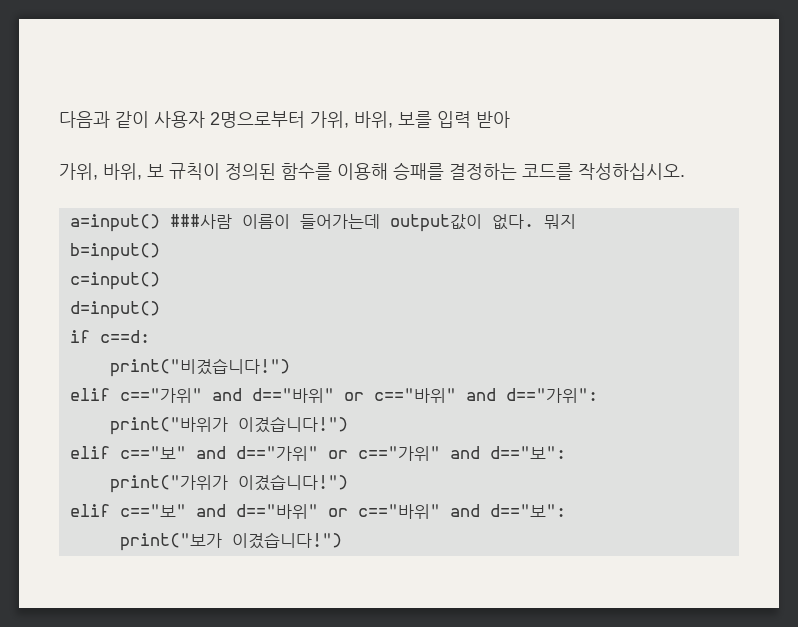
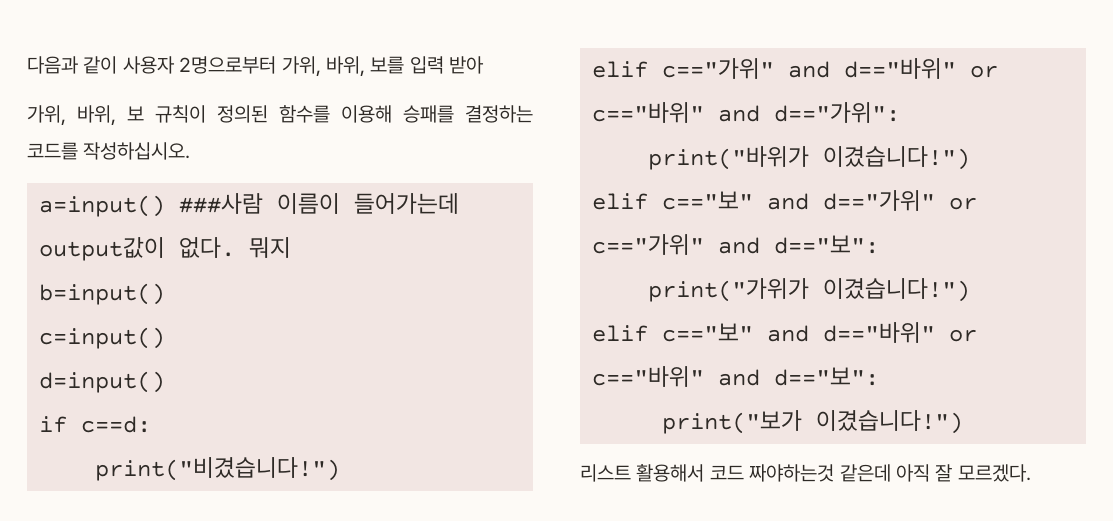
(342, 540) none -> [580,464,1031,482] // 리스트 활용해서 코드 짜야하는것 같은데 아직 잘 모르겠다.

